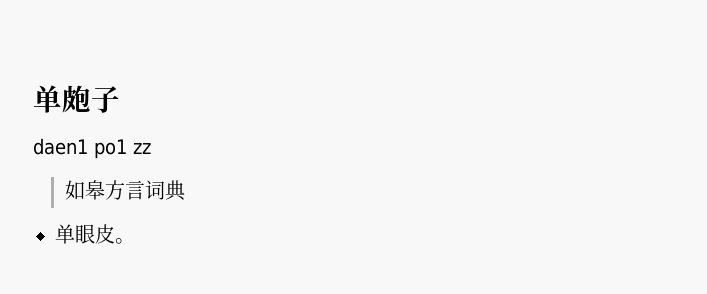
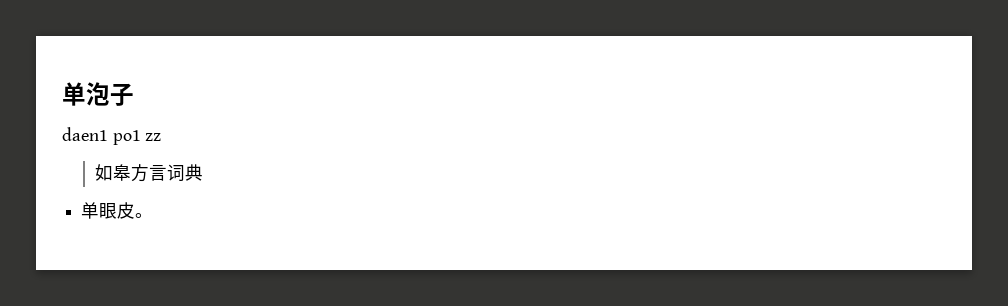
[33,85,91,113] 单皰 -> [62,82,110,106] 单泡

